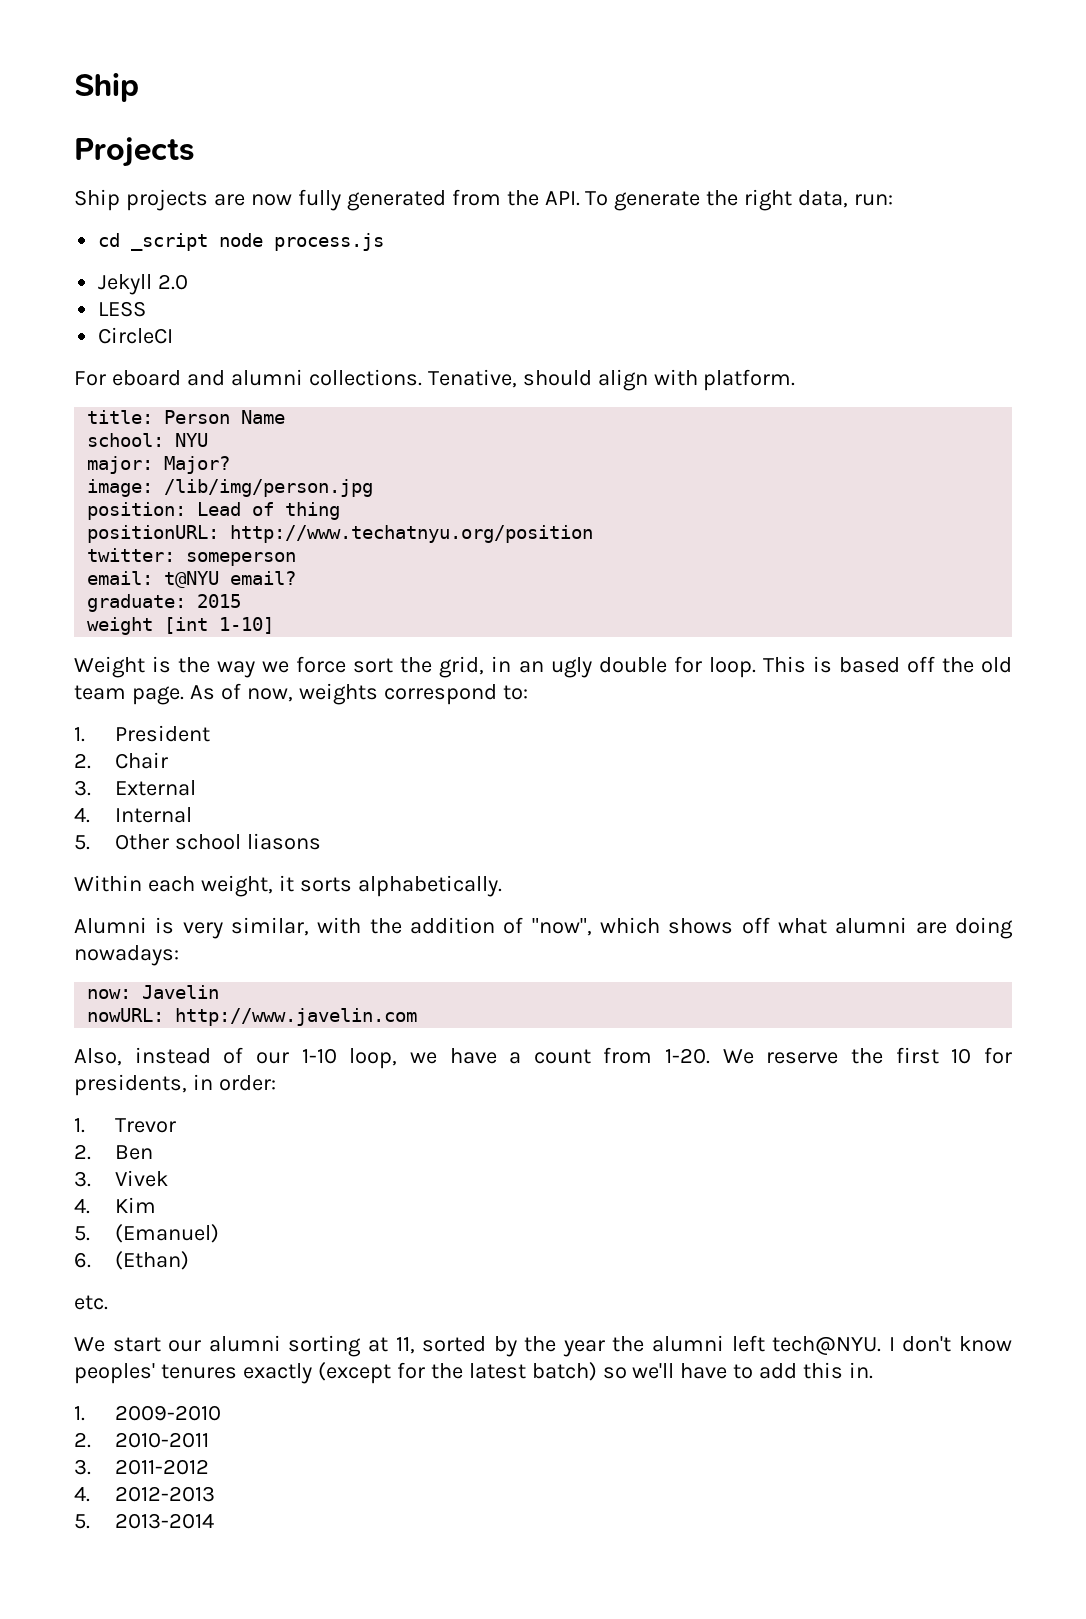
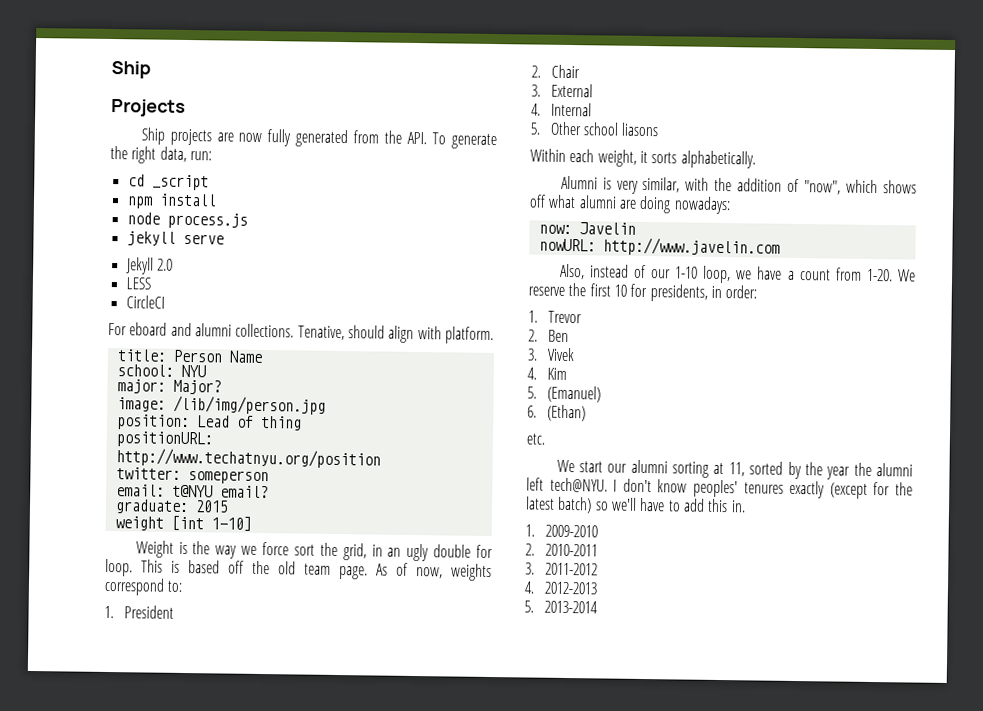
(209, 242) none -> [126,193,217,209] // npm install //
(385, 242) none -> [126,231,224,246] // jekyll serve

